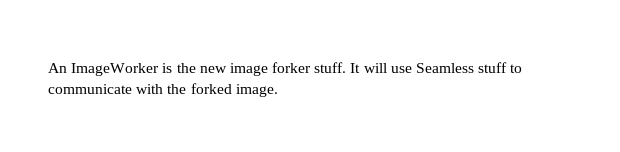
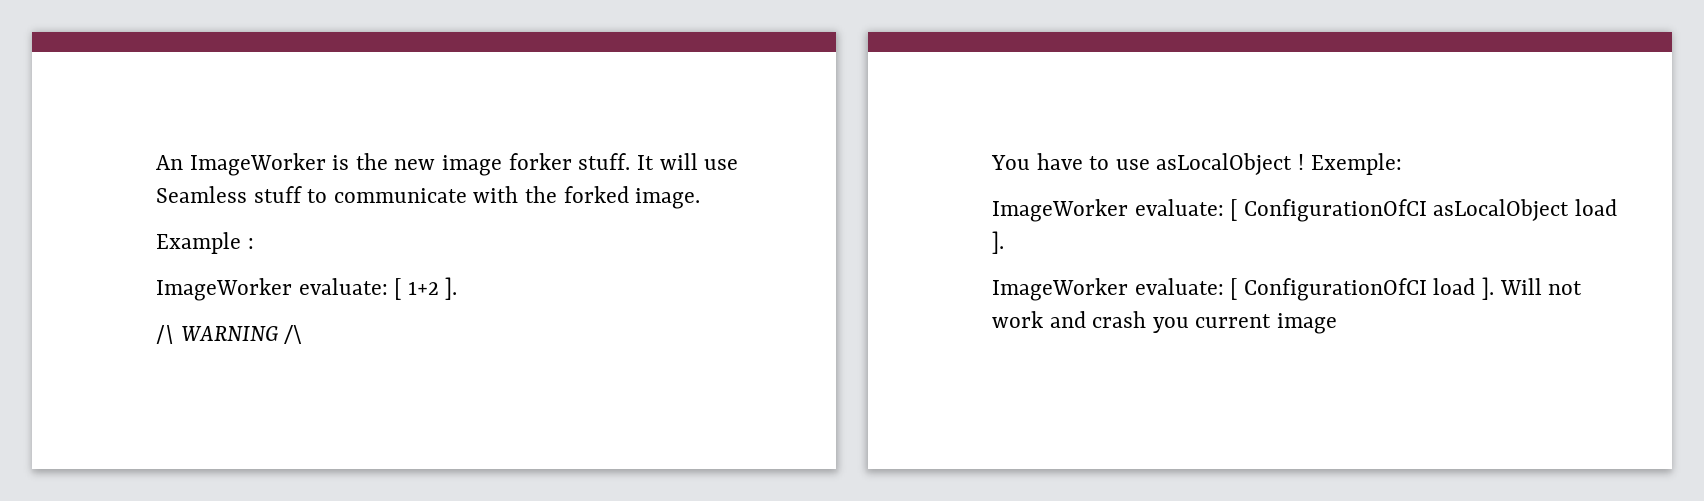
(278, 90) none -> [156,232,254,254] [156,277,458,301] [156,325,303,344] [991,153,1402,175] [992,199,1618,222] [992,231,1004,254] [992,277,1583,301] [992,311,1338,334] // Example : // ImageWorker evaluate: [ 1+2 ]. // /\ WARNING /\ // You have to use asLocalObject ! Exemple: // ImageWorker evaluate: [ ConfigurationOfCI asLocalObject load ]. // ImageWorker evaluate: [ ConfigurationOfCI load ]. Will not work and crash you current image

